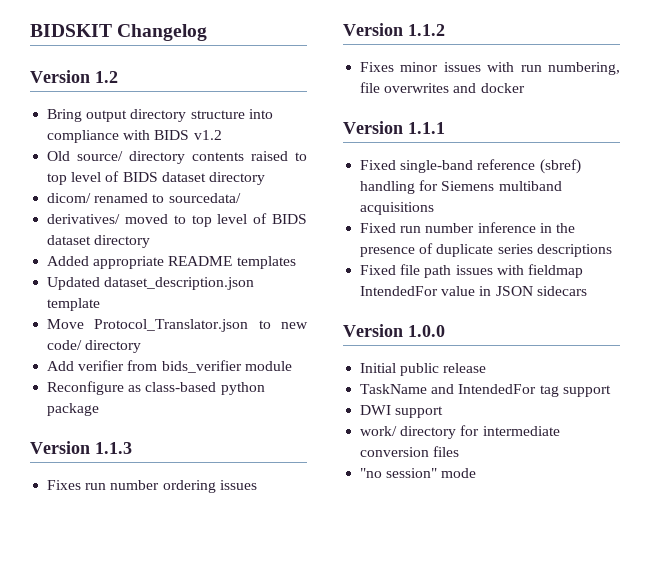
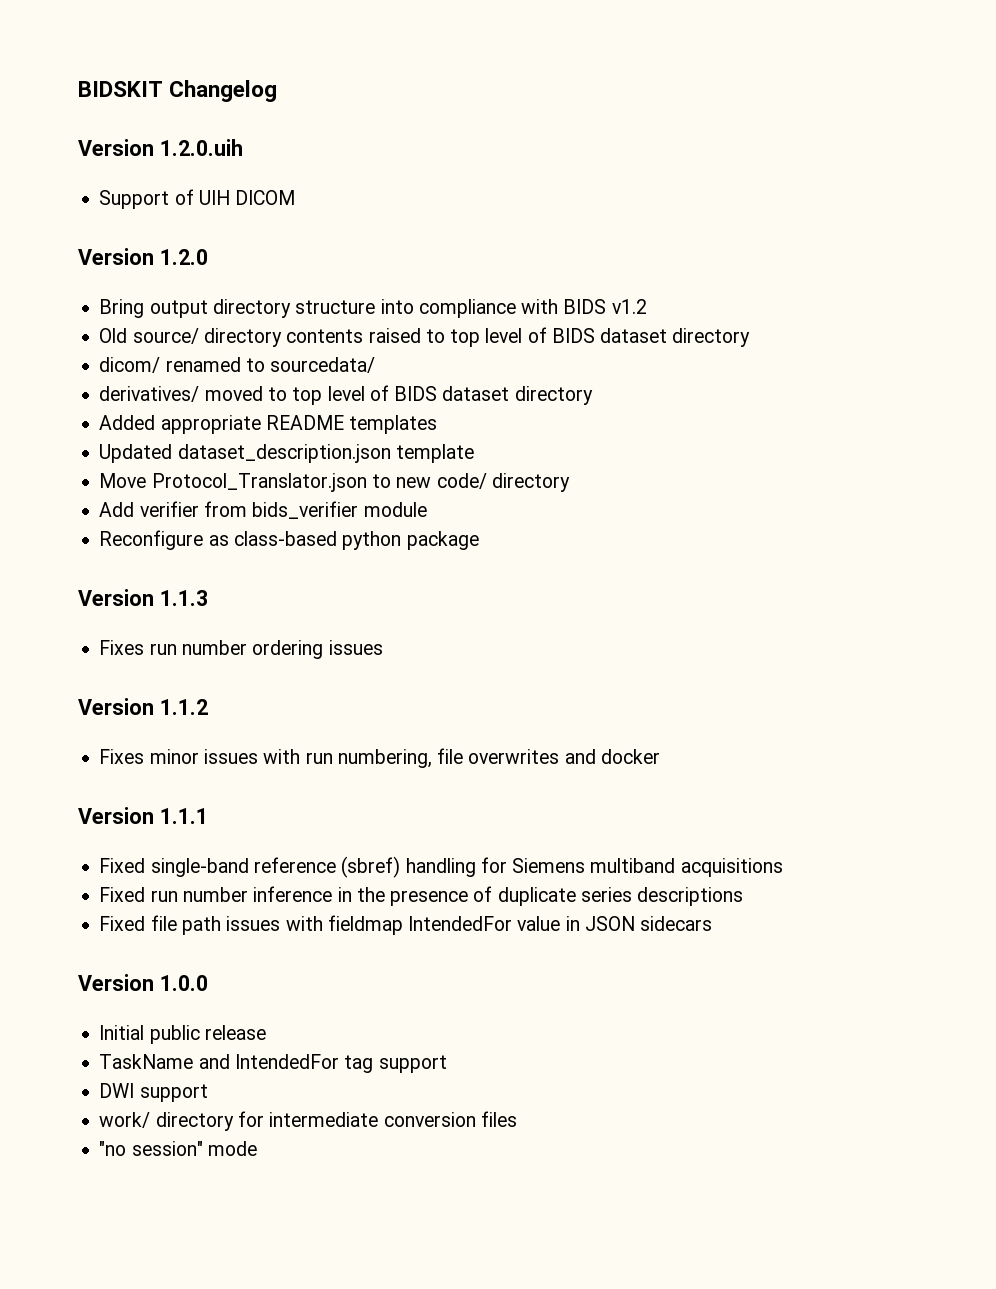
[95,71,118,83] 1.2 -> [159,139,243,156] [99,189,296,209] [78,248,208,265] 1.2.0.uih // Support of UIH DICOM // Version 1.2.0

